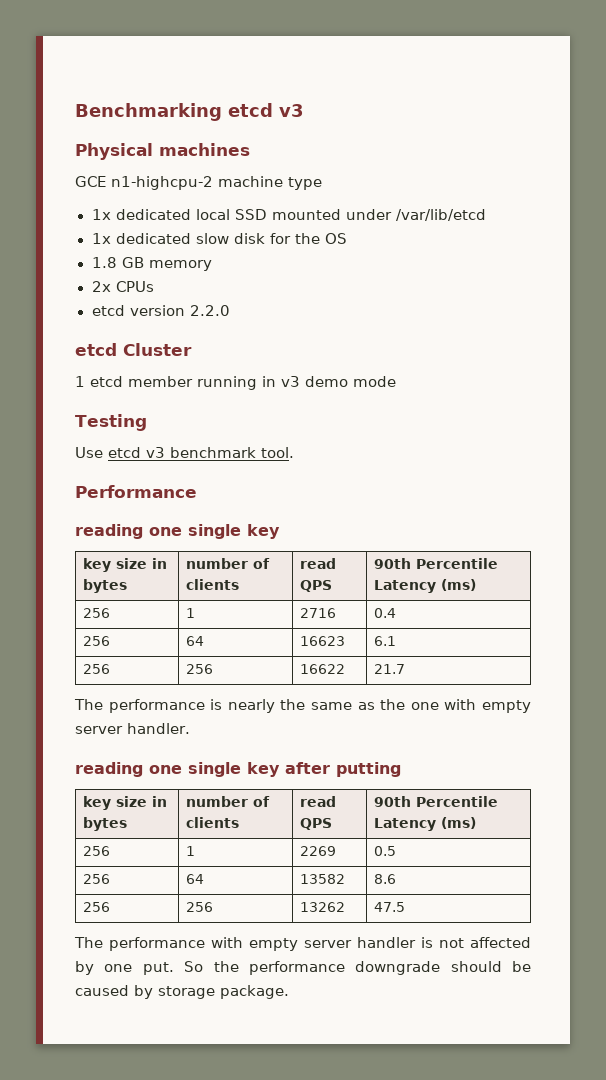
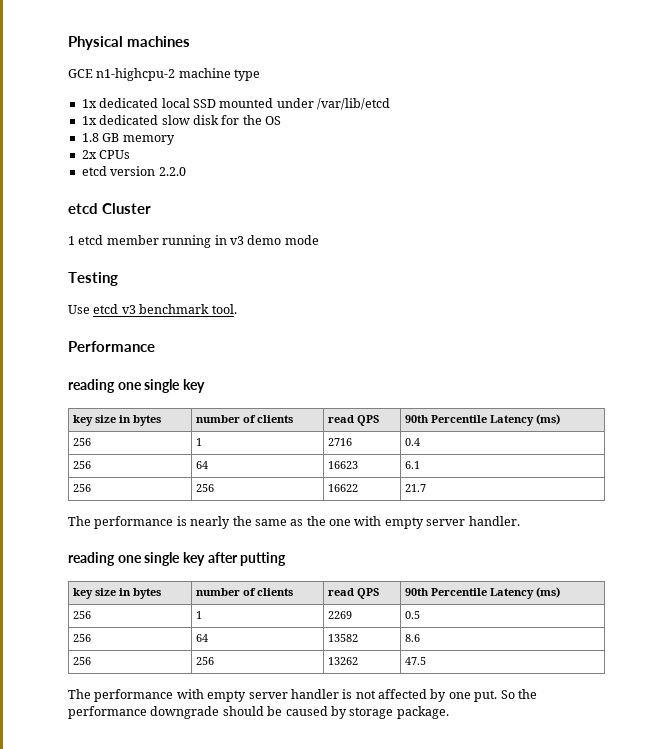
[75,103,304,121] Benchmarking etcd v3 // -> (68, 43) none

